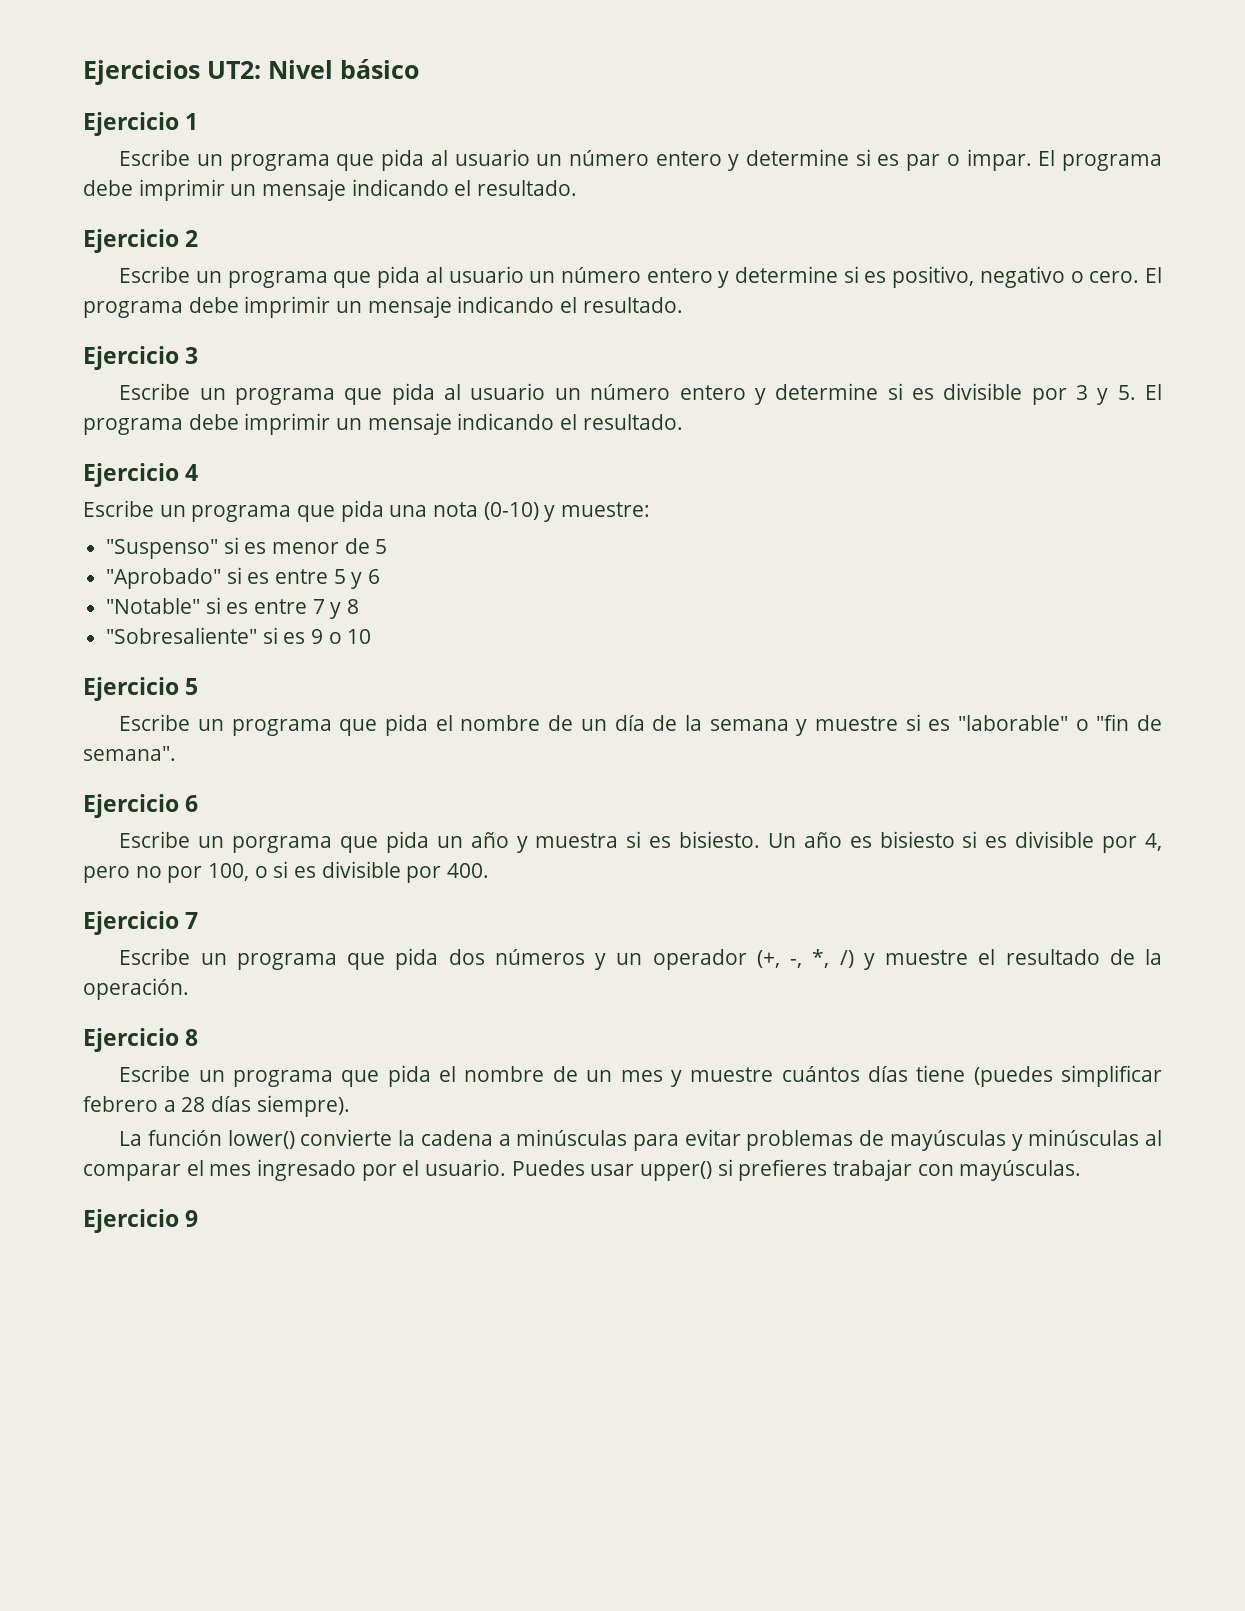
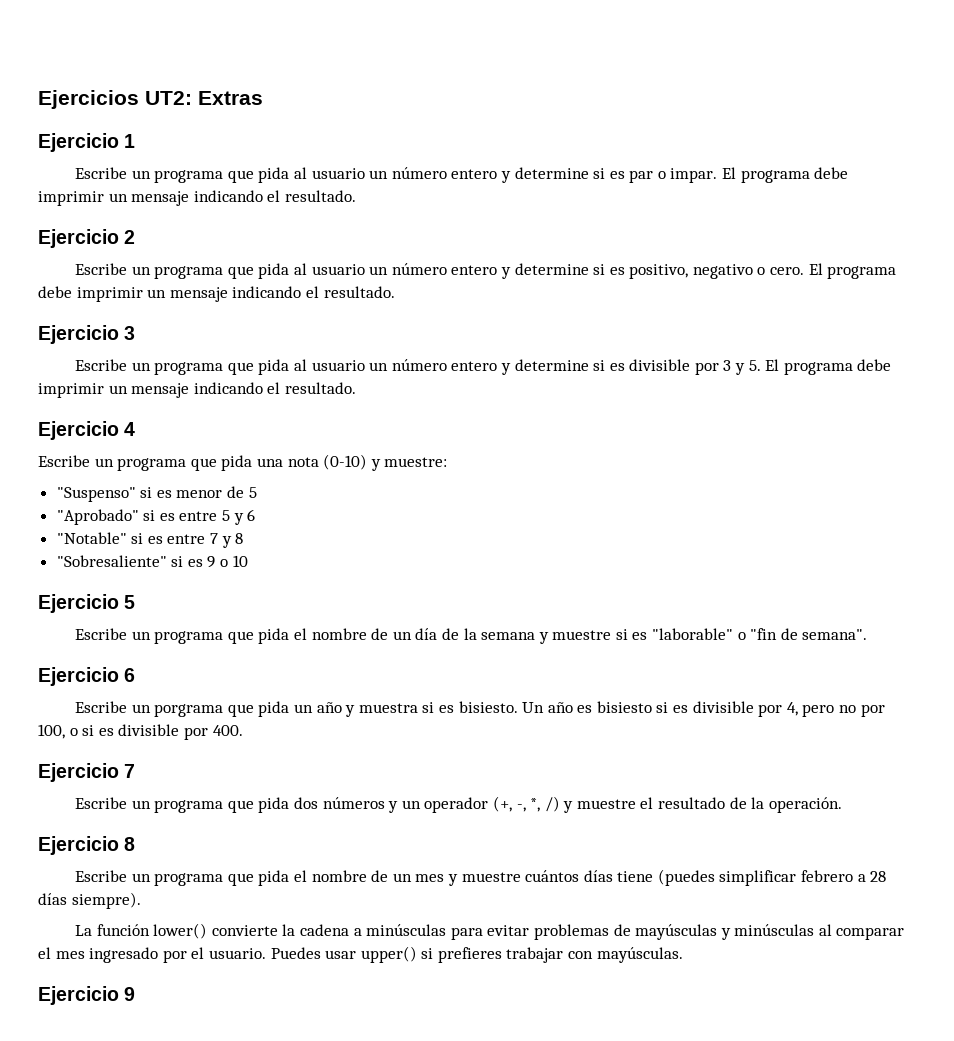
[268,59,419,79] Nivel básico -> [198,91,263,105] Extras

